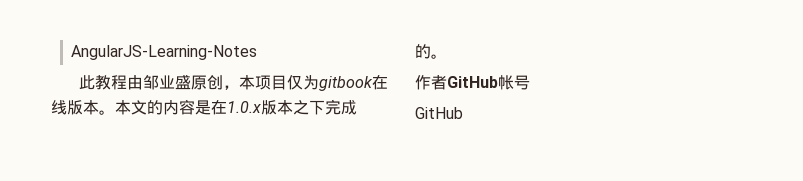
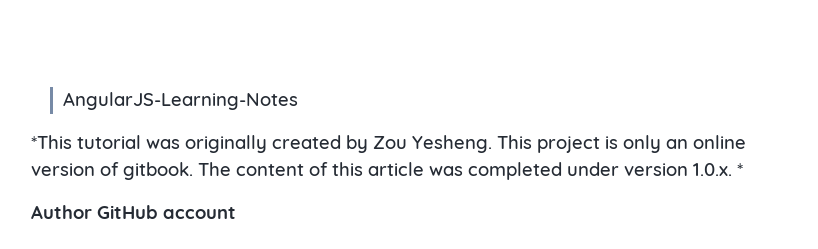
[78,74,388,91] [51,99,357,115] [415,44,447,59] [415,75,530,90] [415,107,463,119] 此教程由邹业盛原创，本项目仅为gitbook在线版本。本文的内容是在1.0.x版本之下完成的。 // 作者GitHub帐号 // GitHub -> [31,135,746,153] [31,162,743,180] [31,205,236,219] *This tutorial was originally created by Zou Yesheng. This project is only an online version of gitbook. The content of this article was completed under version 1.0.x. * // Author GitHub account

